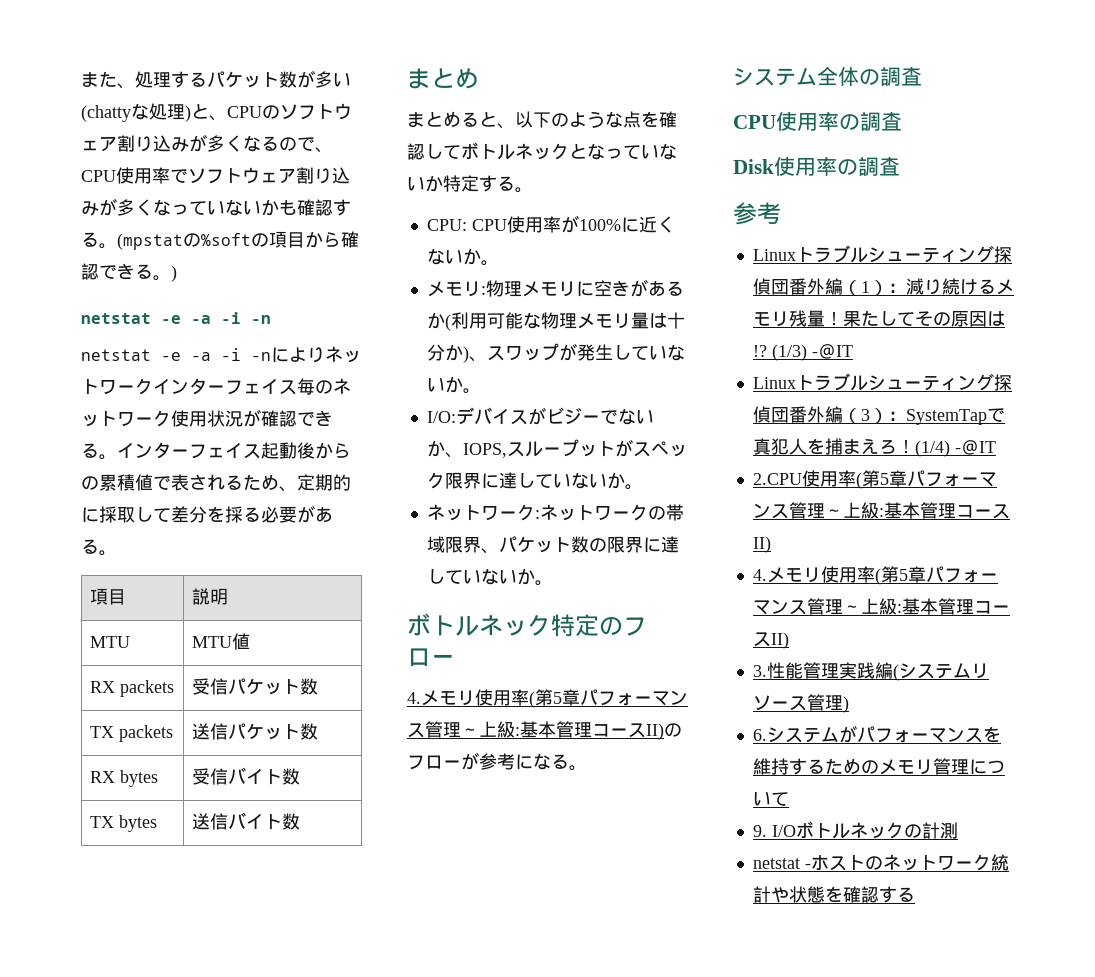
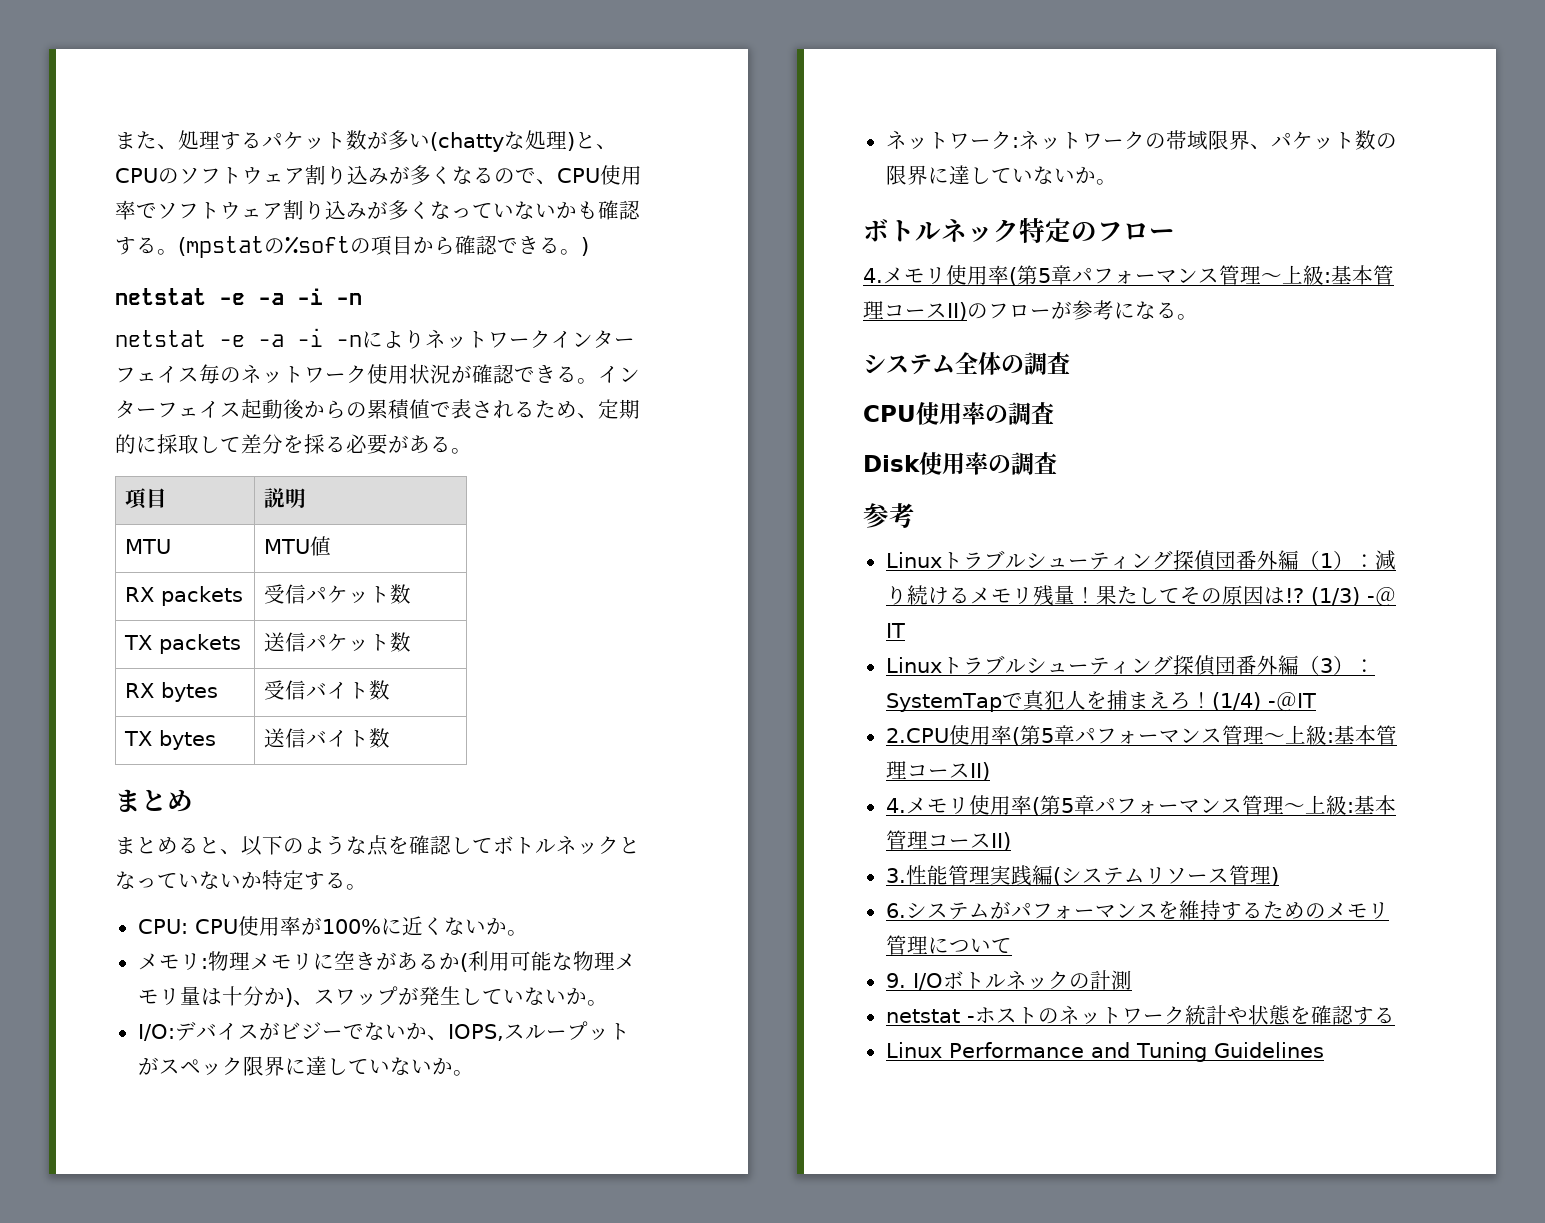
(915, 894) none -> [885,1042,1325,1062] // Linux Performance and Tuning Guidelines

